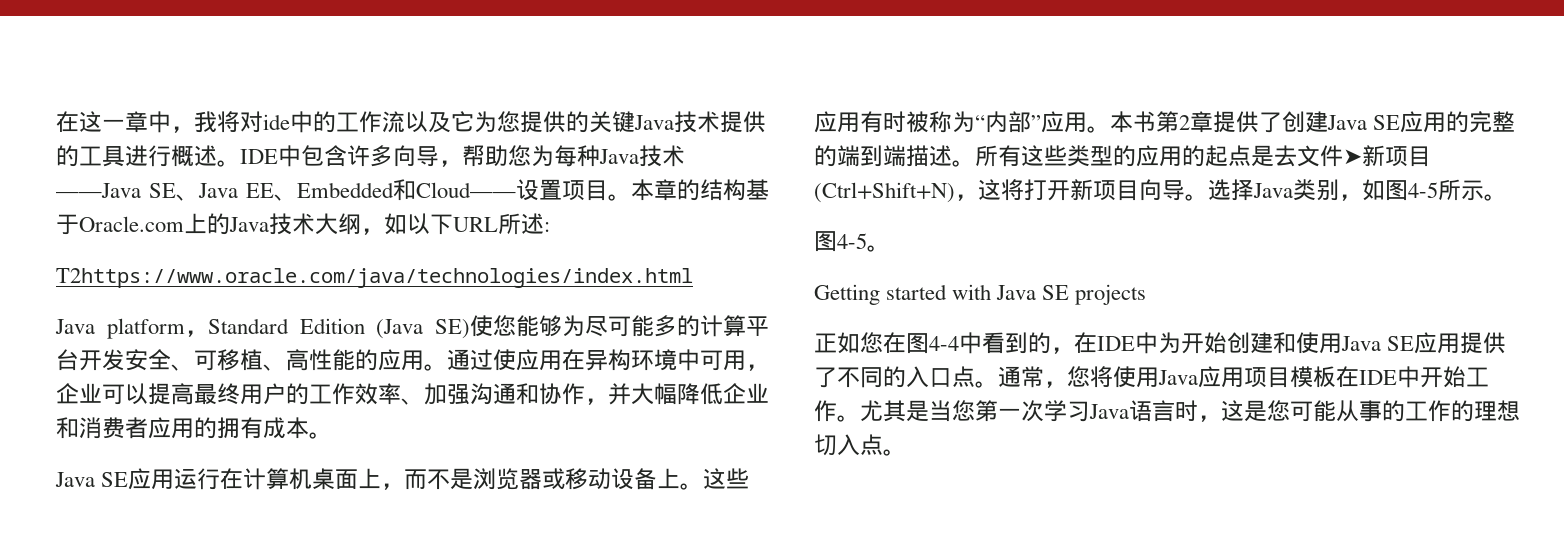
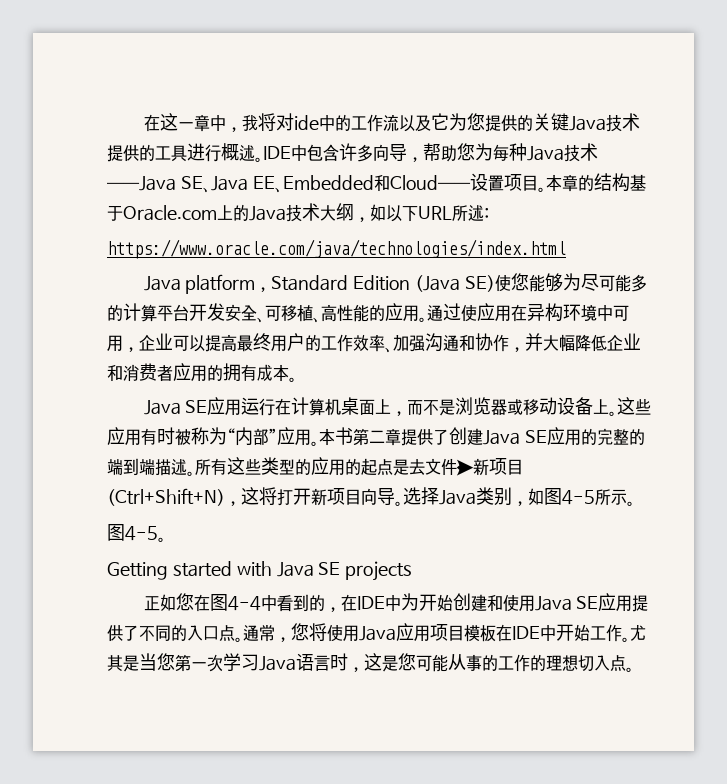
[56,268,693,288] T2https://www.oracle.com/java/technologies/index.html -> [107,239,566,259] https://www.oracle.com/java/technologies/index.html
[1179,115,1190,130] 2 -> [369,430,385,444] 二

